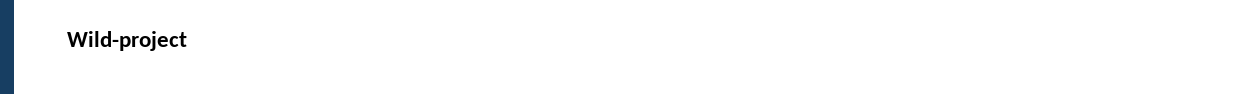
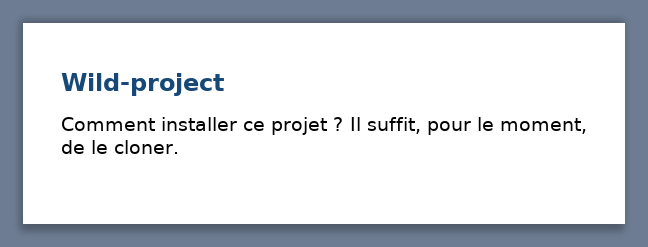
(187, 41) none -> [61,117,587,135] [61,140,179,154] // Comment installer ce projet ? Il suffit, pour le moment, de le cloner.

